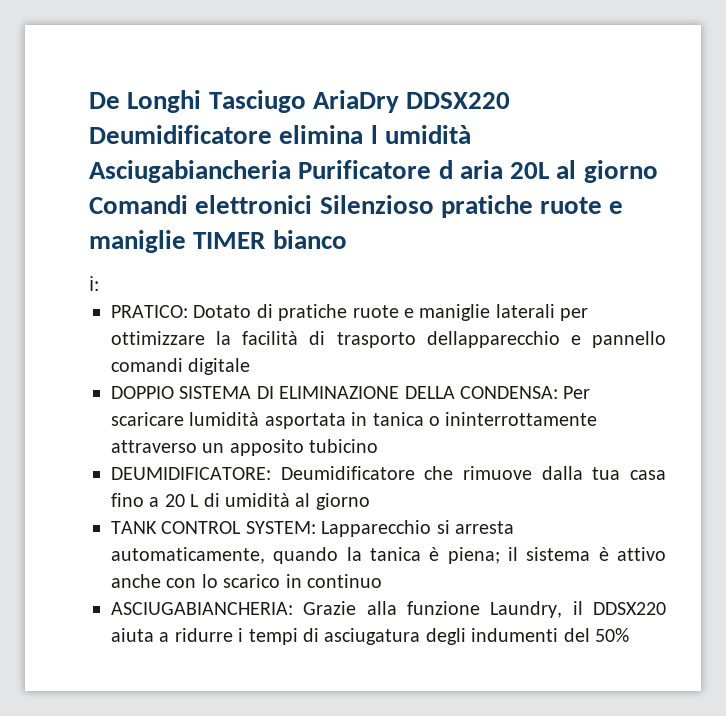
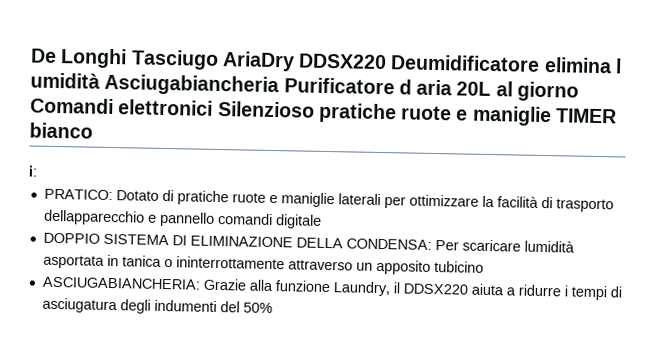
[111,466,667,480] [111,493,370,510] [111,520,514,537] [111,547,666,564] [111,574,382,588] // DEUMIDIFICATORE: Deumidificatore che rimuove dalla tua casa fino a 20 L di umidità al giorno // TANK CONTROL SYSTEM: Lapparecchio si arresta automaticamente, quando la tanica è piena; il sistema è attivo anche con lo scarico in continuo -> (484, 266) none

